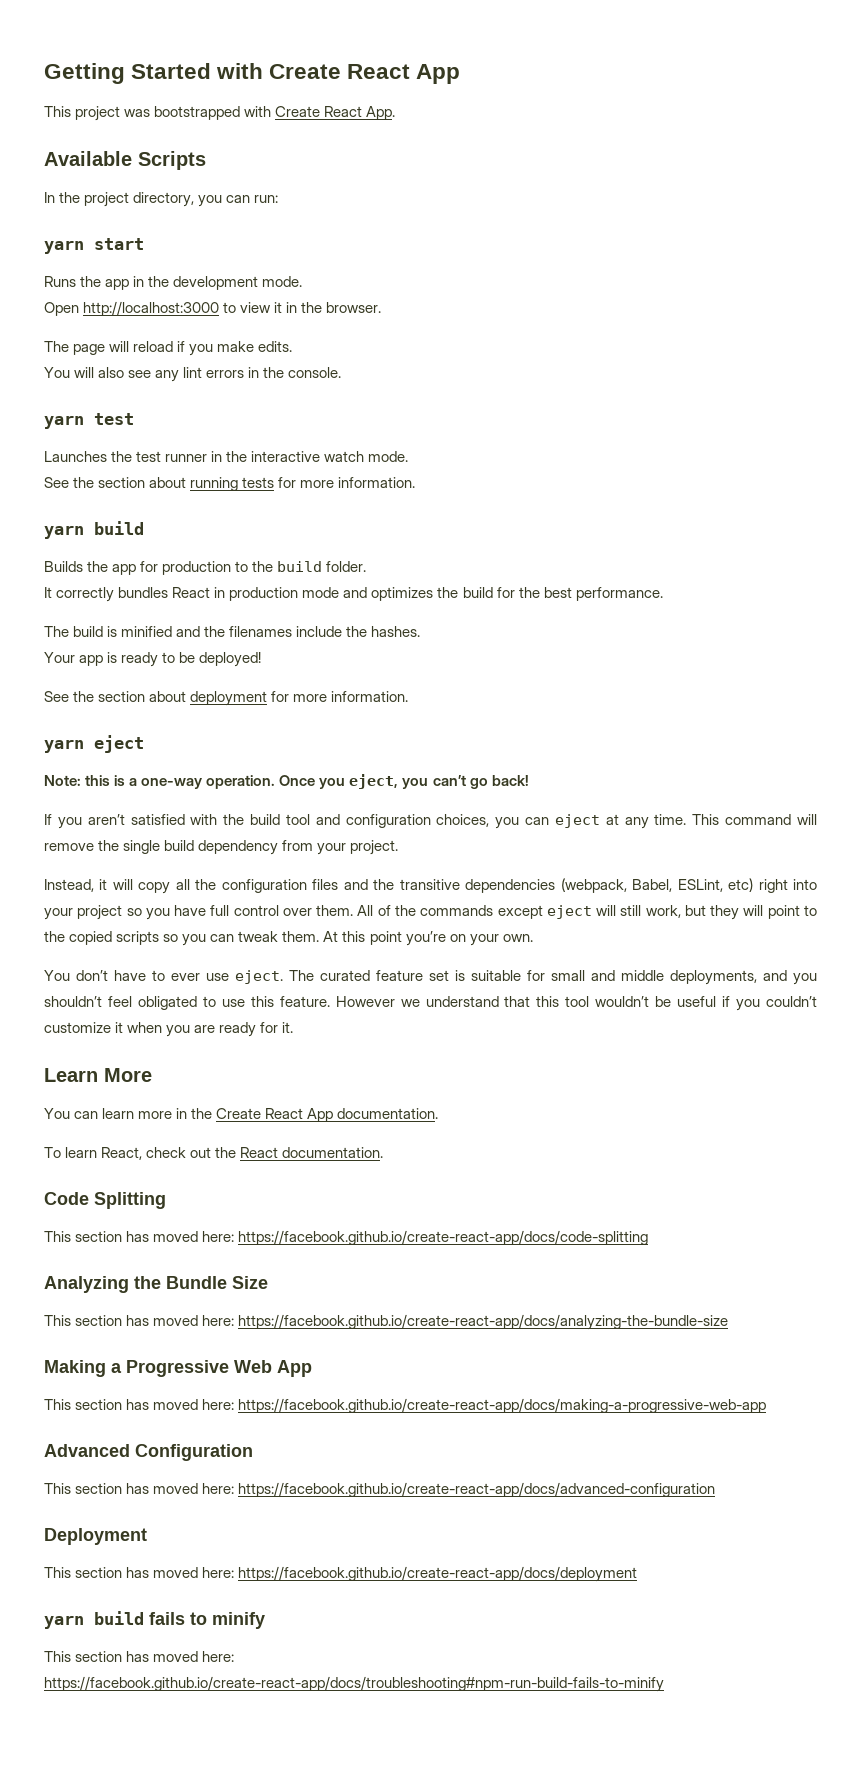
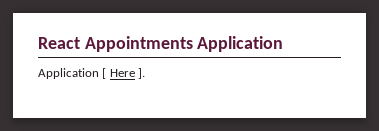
[44,63,461,84] [44,106,396,121] [44,151,206,170] [44,192,279,207] [44,238,144,254] [44,276,303,290] [44,301,382,316] [44,341,293,356] [44,367,342,382] [44,413,134,429] [44,451,409,462] [44,477,416,491] [44,521,144,539] [44,561,367,575] [44,587,663,602] [44,626,421,637] [44,652,262,667] [44,691,409,706] [44,735,144,753] [44,774,529,789] [44,814,818,829] [44,840,399,855] [44,878,818,894] [44,905,817,920] [44,931,533,946] [44,970,817,985] [44,996,818,1011] [44,1022,294,1037] [44,1068,152,1082] [44,1108,439,1122] [44,1147,384,1160] [44,1192,166,1209] [44,1230,649,1245] [44,1276,268,1293] [44,1314,729,1330] [44,1360,312,1377] [44,1398,767,1413] [44,1444,253,1461] [44,1482,716,1497] [44,1528,147,1545] [44,1566,638,1582] [44,1611,265,1629] [44,1651,235,1662] [44,1676,664,1692] Getting Started with Create React App // This project was bootstrapped with Create React App. // Available Scripts // In the project directory, you can run: // yarn start // Runs the app in the development mode. // Open http://localhost:3000 to view it in the browser. // The page will reload if you make edits. // You will also see any lint errors in the console. // yarn test // Launches the test runner in the interactive watch mode. // See the section about running tests for more information. // yarn build // Builds the app for production to the build folder. // It correctly bundles React in production mode and optimizes the build for the best performance. // The build is minified and the filenames include the hashes. // Your app is ready to be deployed! // See the section about deployment for more information. // yarn eject // Note: this is a one-way operation. Once you eject, you can’t go back! // If you aren’t satisfied with the build tool and configuration choices, you can eject at any time. This command will remove the single build dependency from your project. // Instead, it will copy all the configuration files and the transitive dependencies (webpack, Babel, ESLint, etc) right into your project so you have full control over them. All of the commands except eject will still work, but they will point to the copied scripts so you can tweak them. At this point you’re on your own. // You don’t have to ever use eject. The curated feature set is suitable for small and middle deployments, and you shouldn’t feel obligated to use this feature. However we understand that this tool wouldn’t be useful if you couldn’t customize it when you are ready for it. // Learn More // You can learn more in the Create React App documentation. // To learn React, check out the React documentation. // Code Splitting // This section has moved here: https://facebook.github.io/create-react-app/docs/code-splitting // Analyzing the Bundle Size // This section has moved here: https://facebook.github.io/create-react-app/docs/analyzing-the-bundle-size // Making a Progressive Web App // This section has moved here: https://facebook.github.io/create-react-app/docs/making-a-progressive-web-app // Advanced Configuration // This section has moved here: https://facebook.github.io/create-react-app/docs/advanced-configuration // Deployment // This section has moved here: https://facebook.github.io/create-react-app/docs/deployment // yarn build fails to minify // This section has moved here: https://facebook.github.io/create-react-app/docs/troubleshooting#npm-run-build-fails-to-minify -> [38,36,284,52] [38,68,146,79] React Appointments Application // Application [ Here ].

